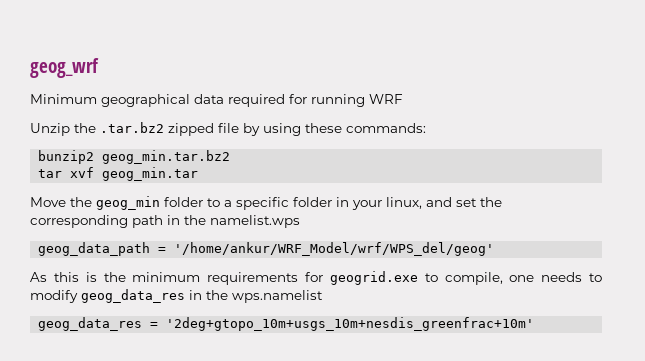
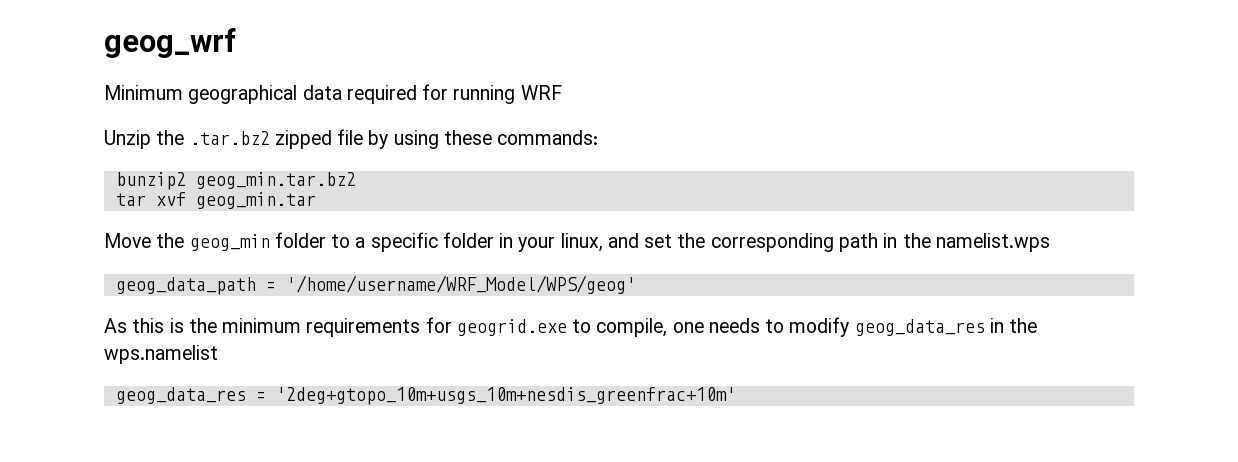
[174,242,495,256] '/home/ankur/WRF_Model/wrf/WPS_del/geog' -> [285,275,636,294] '/home/username/WRF_Model/WPS/geog'

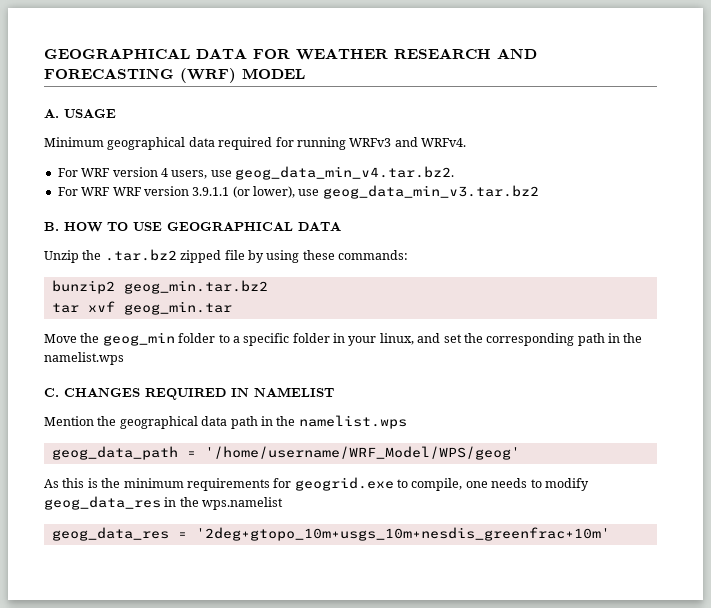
[104,28,236,58] geog_wrf -> [44,48,537,60] [44,68,305,83] [44,109,116,118] GEOGRAPHICAL DATA FOR WEATHER RESEARCH AND FORECASTING (WRF) MODEL // A. USAGE
[520,85,562,100] WRF -> [349,137,466,147] [57,166,454,180] [57,185,539,199] [44,222,341,232] WRFv3 and WRFv4. // For WRF version 4 users, use geog_data_min_v4.tar.bz2. // For WRF WRF version 3.9.1.1 (or lower), use geog_data_min_v3.tar.bz2 // B. HOW TO USE GEOGRAPHICAL DATA
(1050, 242) none -> [44,387,334,400] [44,415,407,429] // C. CHANGES REQUIRED IN NAMELIST // Mention the geographical data path in the namelist.wps

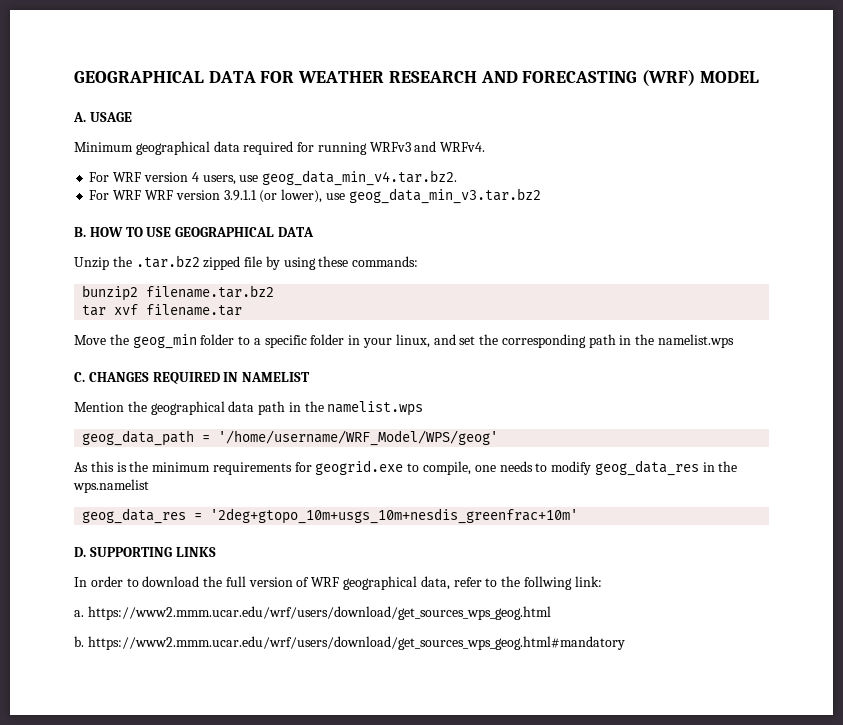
[123,280,268,294] geog_min.tar.bz2 -> [146,285,275,298] filename.tar.bz2
[123,301,232,315] geog_min.tar -> [146,304,243,316] filename.tar
(610, 534) none -> [74,547,216,557] [74,576,602,590] [74,606,551,620] [74,636,625,650] // D. SUPPORTING LINKS // In order to download the full version of WRF geographical data, refer to the follwing link: // a. https://www2.mmm.ucar.edu/wrf/users/download/get_sources_wps_geog.html // b. https://www2.mmm.ucar.edu/wrf/users/download/get_sources_wps_geog.html#mandatory

